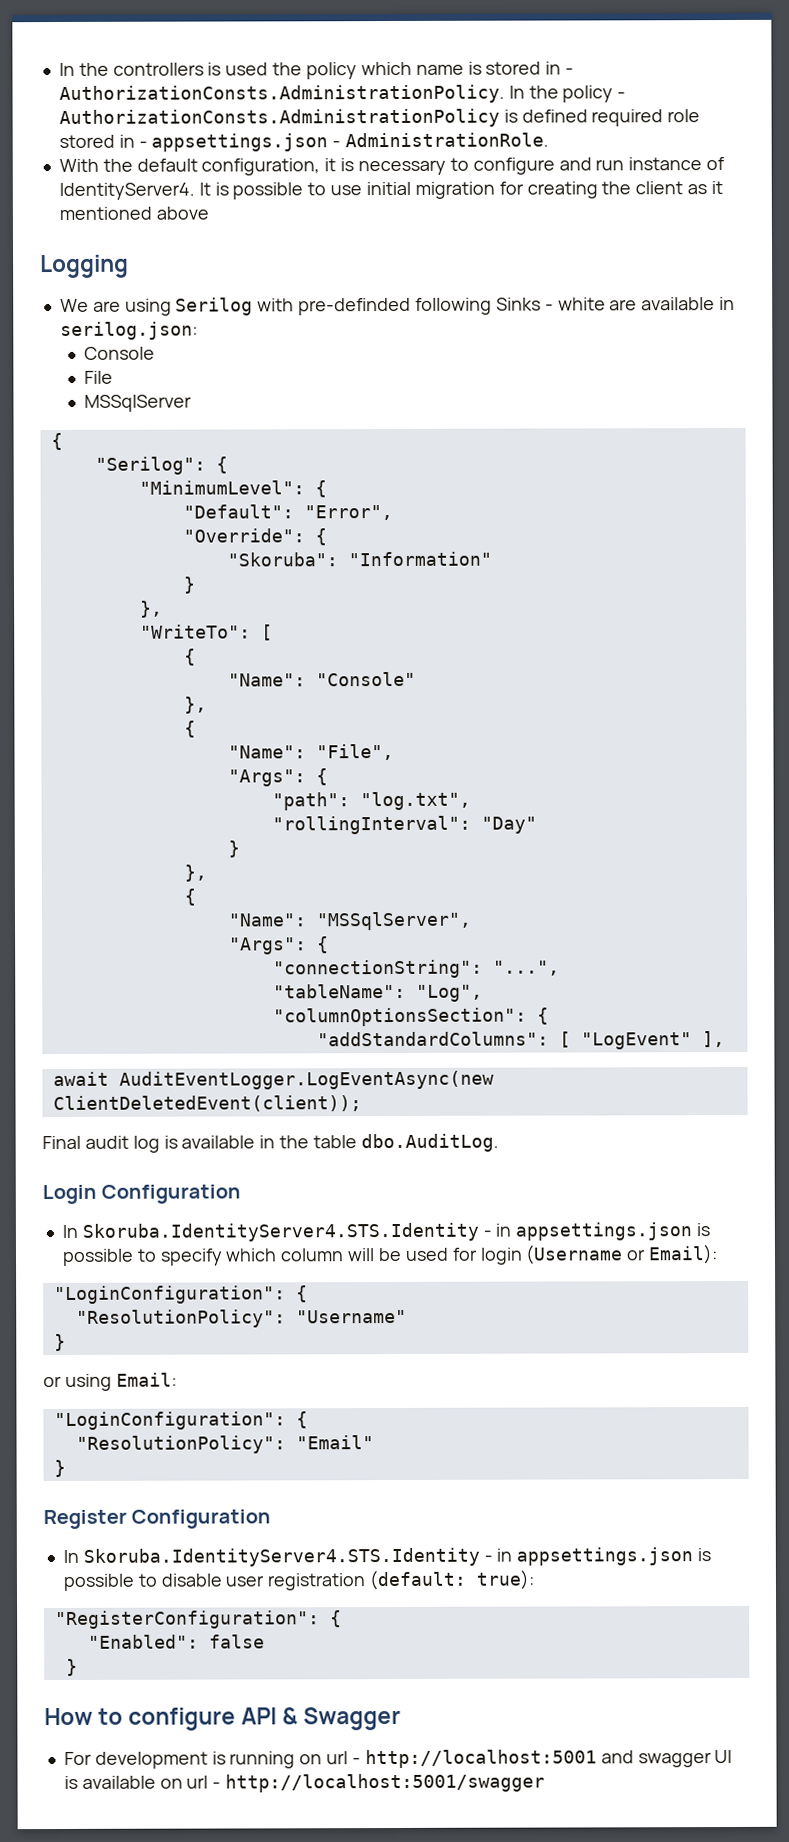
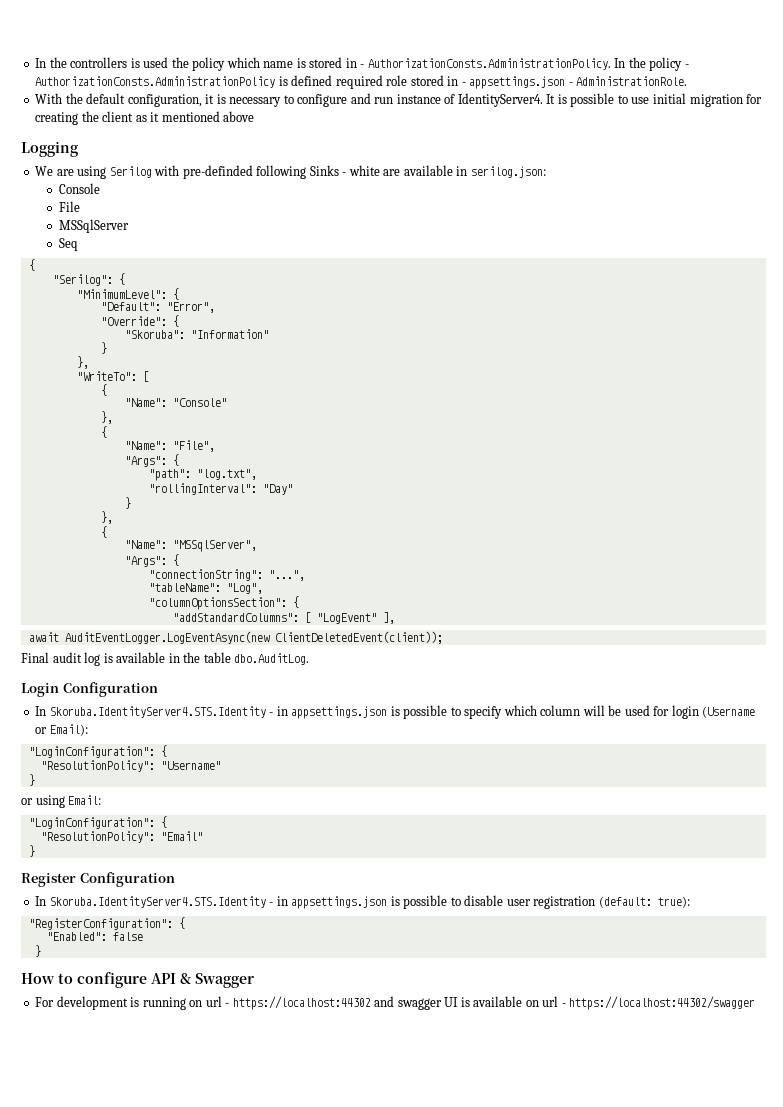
(193, 403) none -> [58,238,78,251] // Seq
[364,1749,597,1769] http://localhost:5001 -> [232,996,371,1010] https://localhost:44302
[225,1773,546,1793] http://localhost:5001/swagger -> [569,996,756,1010] https://localhost:44302/swagger

